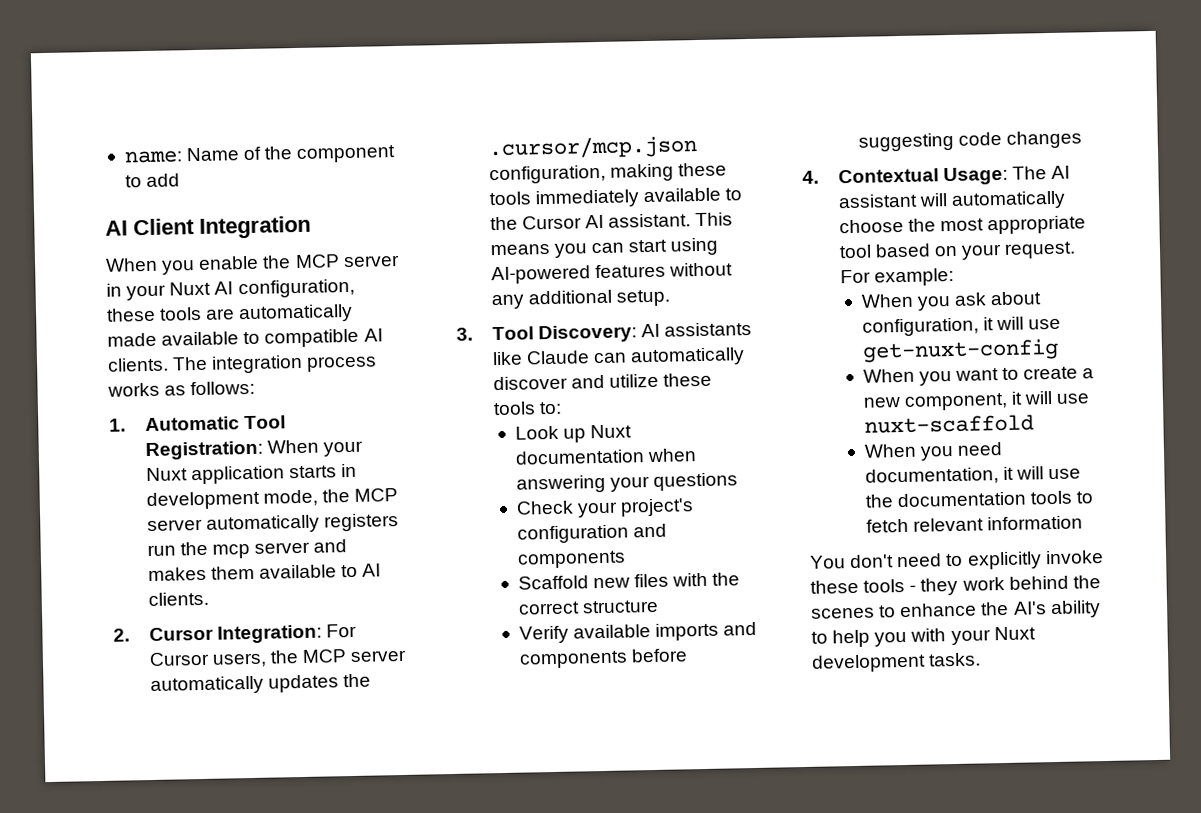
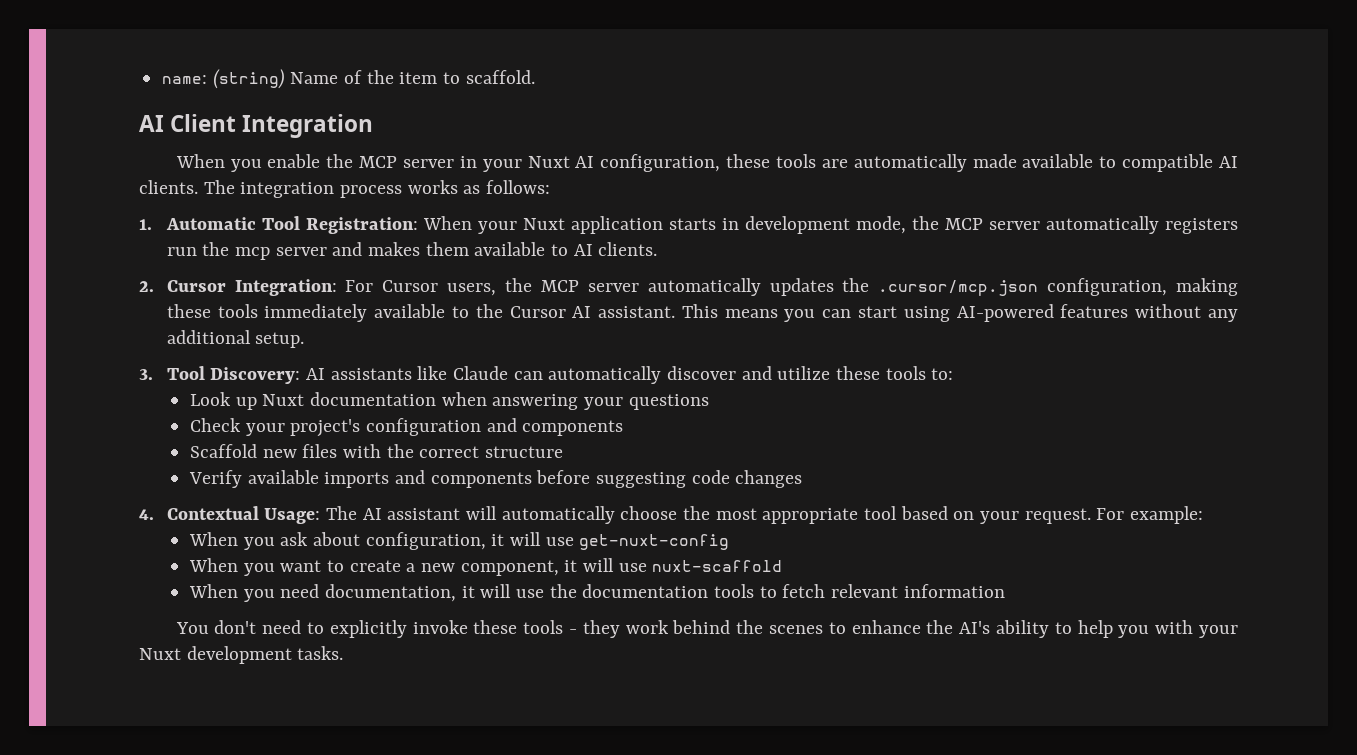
(183, 157) none -> [212,69,285,89] (string)
[296,145,397,163] [124,173,181,188] component to add -> [399,70,535,84] item to scaffold.

